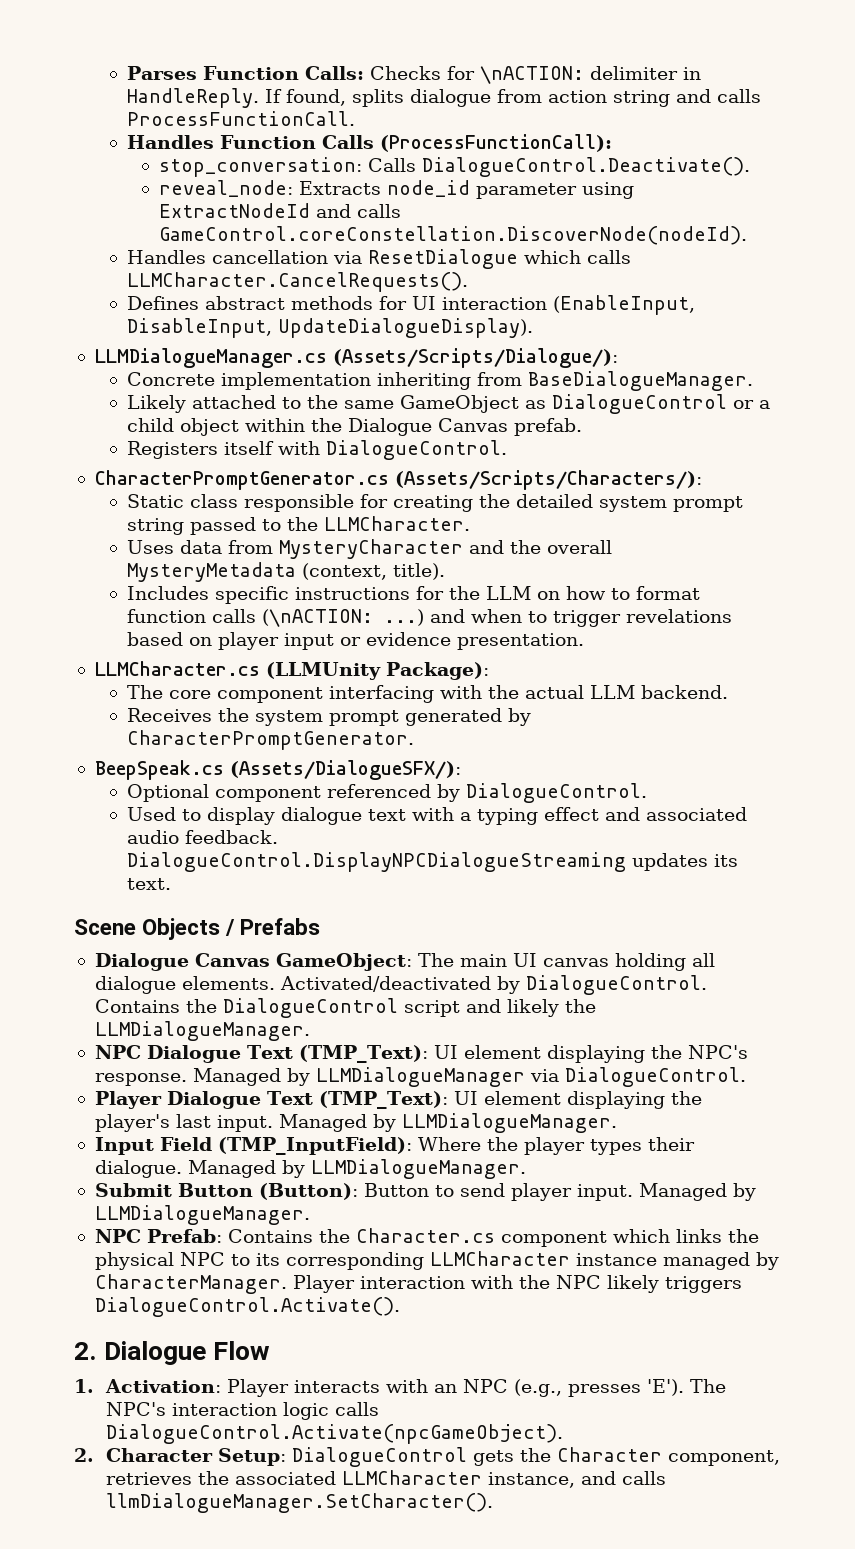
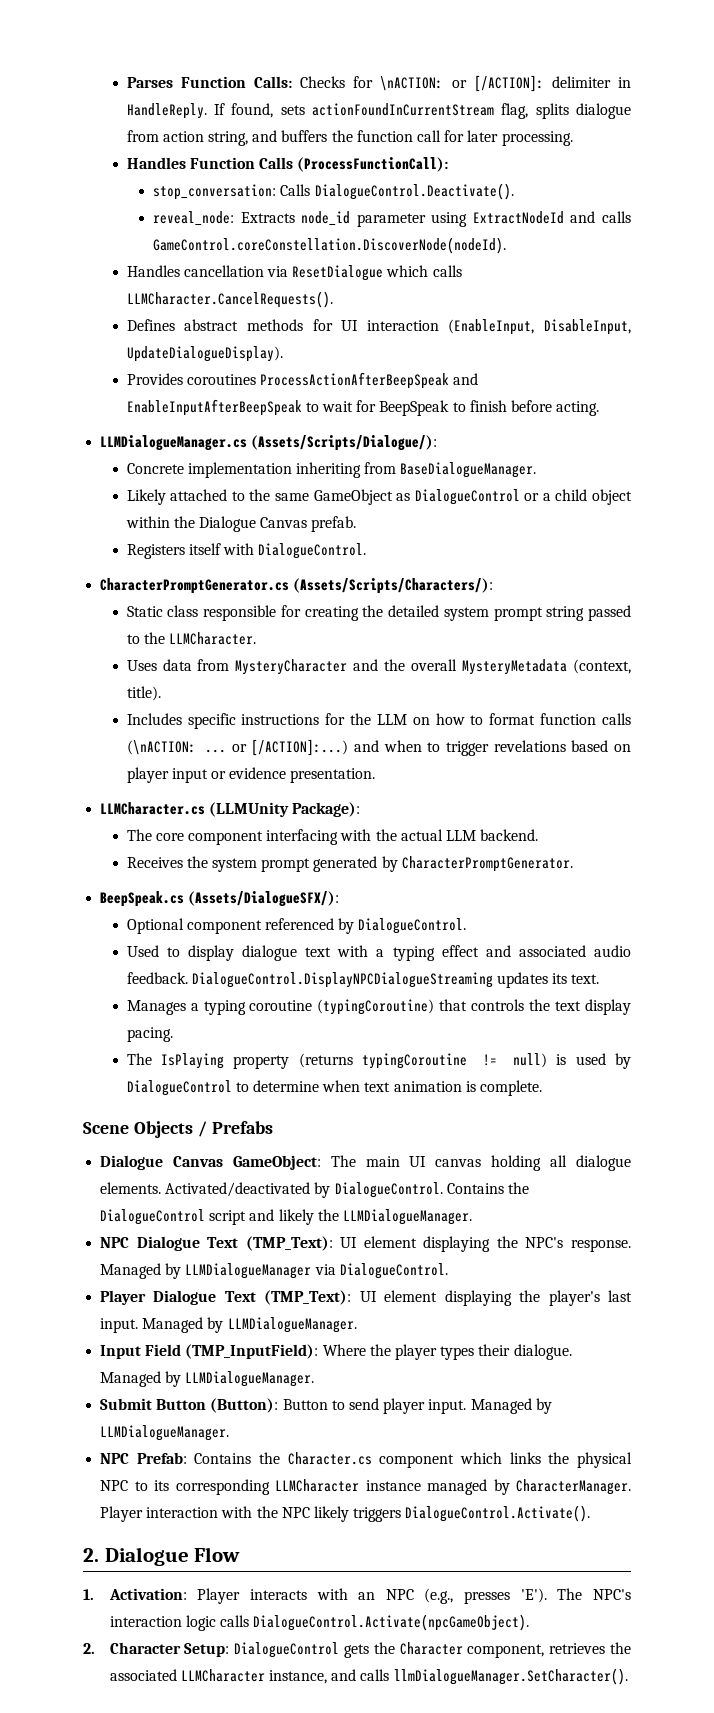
(584, 75) none -> [451,75,544,92] or [/ACTION]:
(346, 97) none -> [280,103,529,119] sets actionFoundInCurrentStream flag,
[612,89,761,107] [126,111,355,126] string and calls ProcessFunctionCall. -> [208,130,573,146] string, and buffers the function call for later processing.
(533, 328) none -> [126,372,479,389] [126,399,600,416] // Provides coroutines ProcessActionAfterBeepSpeak and EnableInputAfterBeepSpeak to wait for BeepSpeak to finish before acting.
[383,609,424,626] ...) -> [205,739,349,756] ... or [/ACTION]:...)
(171, 884) none -> [126,999,631,1015] [126,1027,173,1042] [126,1053,631,1069] [126,1080,542,1096] // Manages a typing coroutine (typingCoroutine) that controls the text display pacing. // The IsPlaying property (returns typingCoroutine != null) is used by DialogueControl to determine when text animation is complete.

